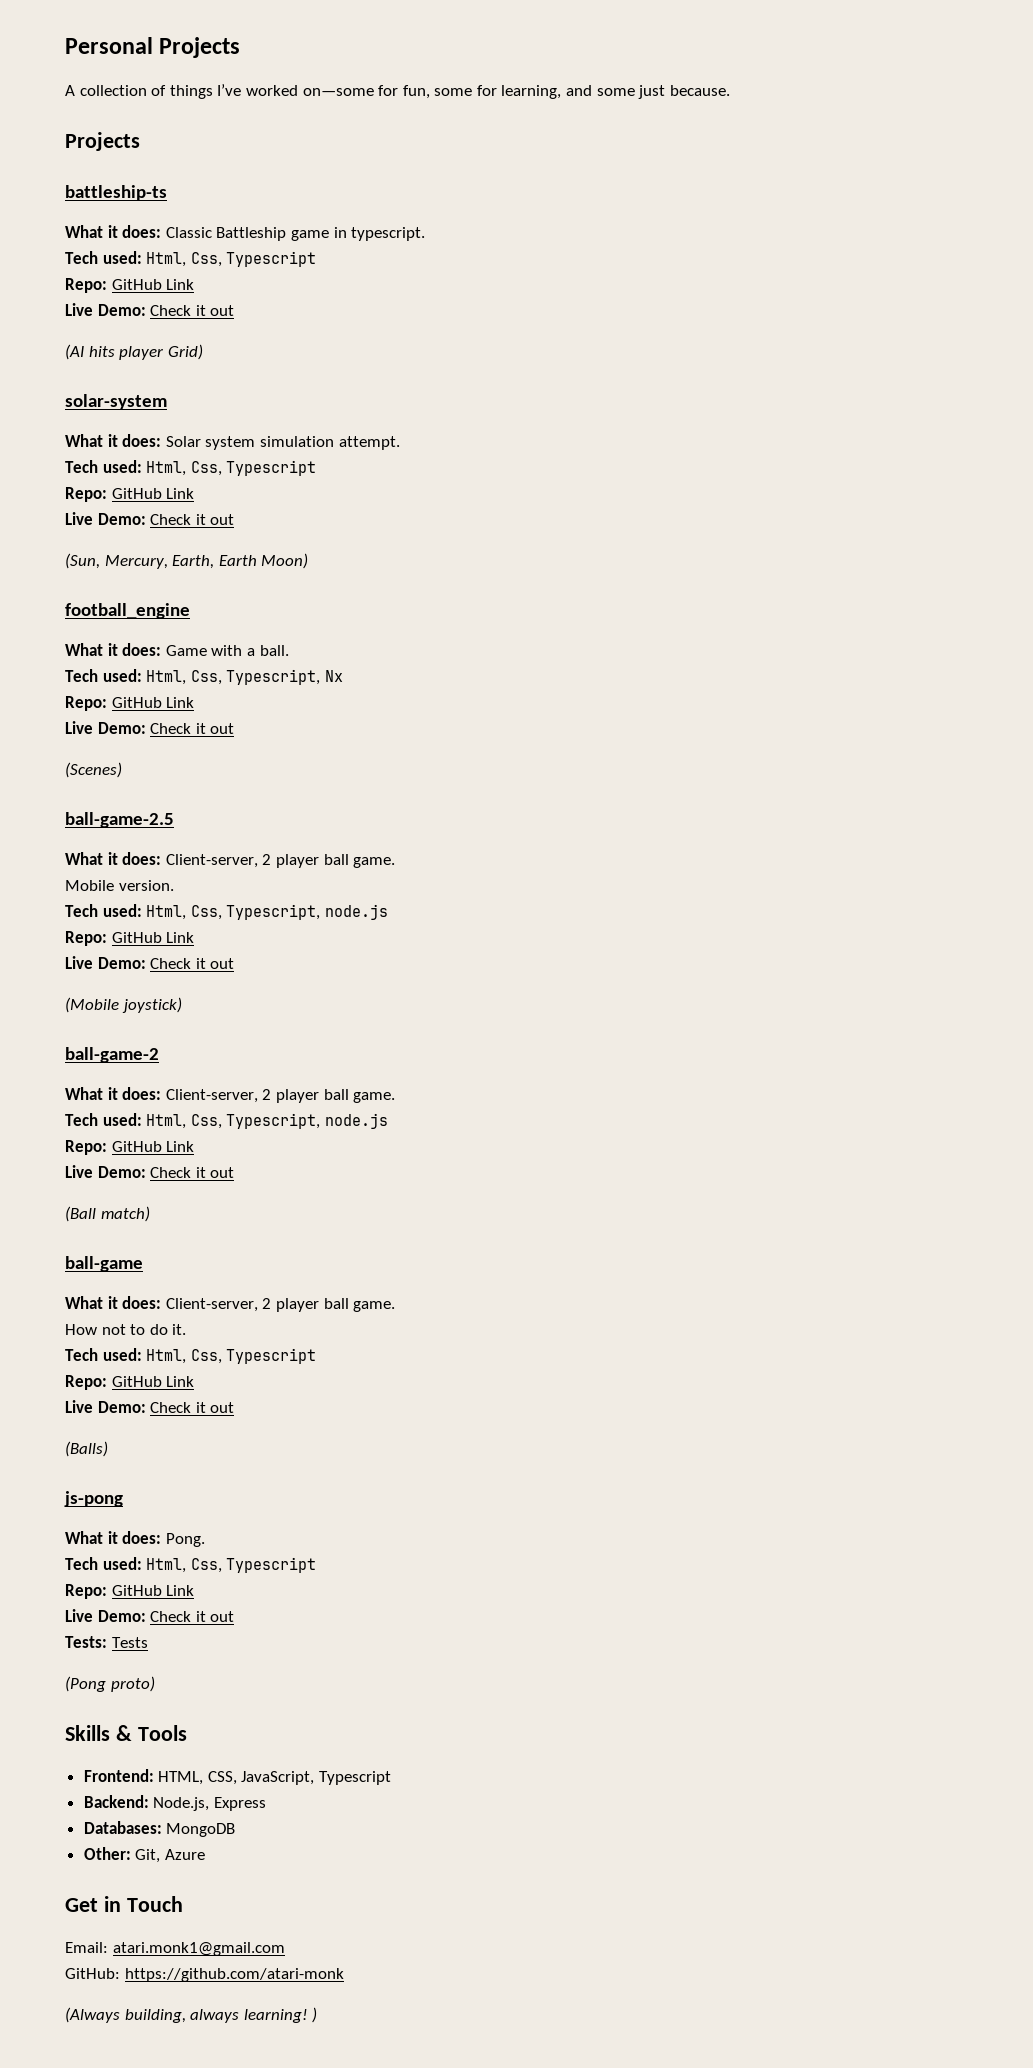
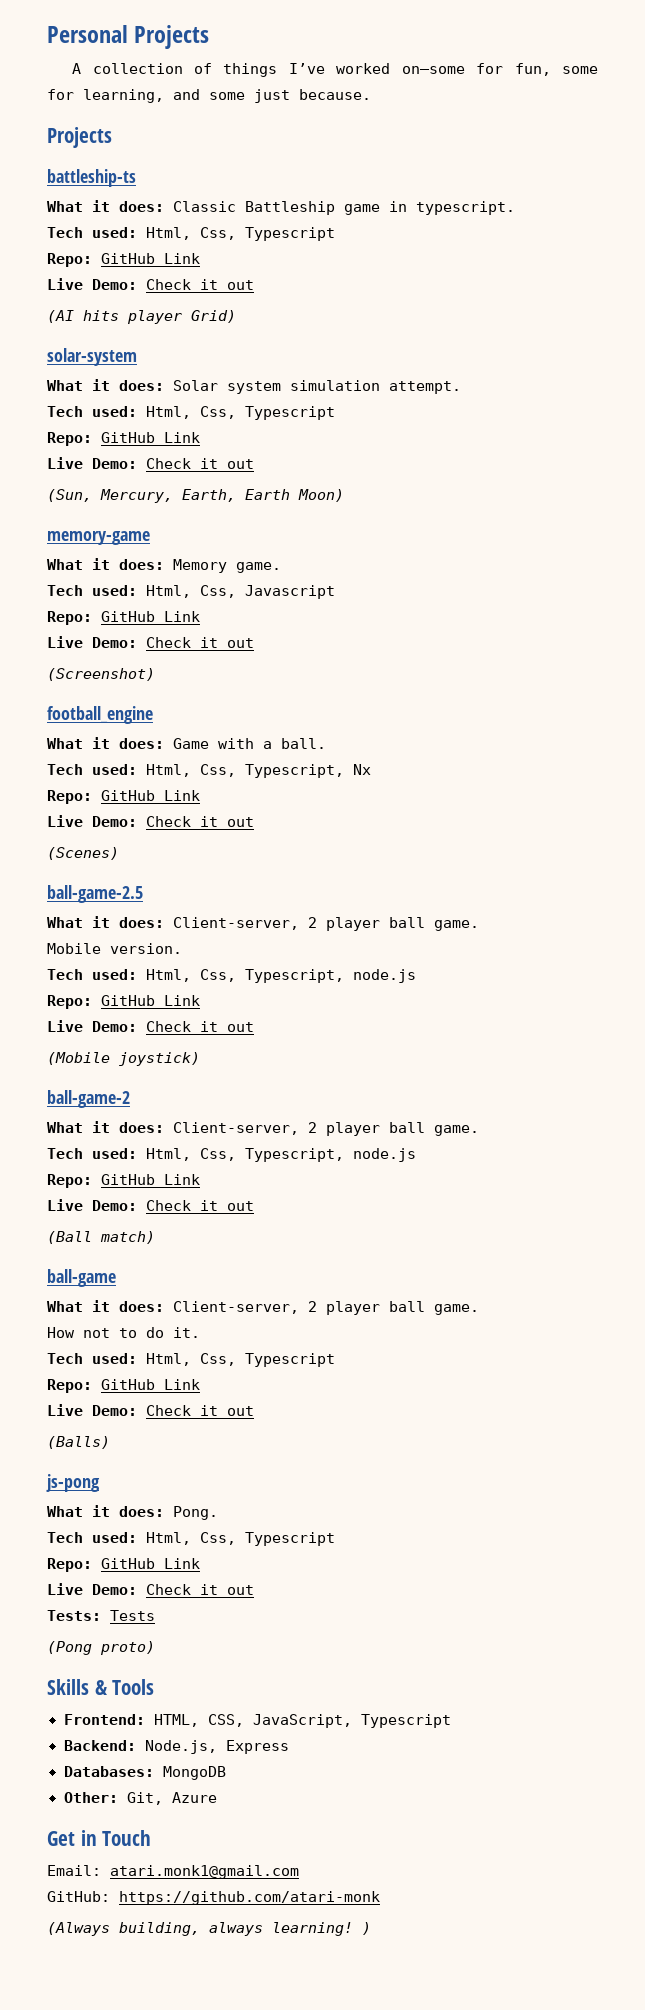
(309, 561) none -> [47,531,150,545] [47,558,281,573] [47,585,335,599] [47,611,200,625] [47,636,254,648] [47,668,155,681] // memory-game // What it does: Memory game. // Tech used: Html, Css, Javascript // Repo: GitHub Link // Live Demo: Check it out // (Screenshot)

